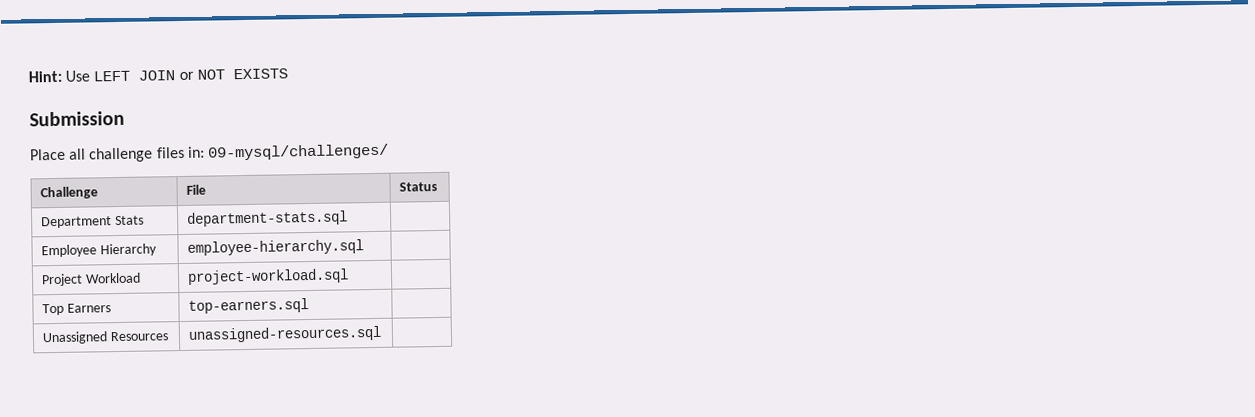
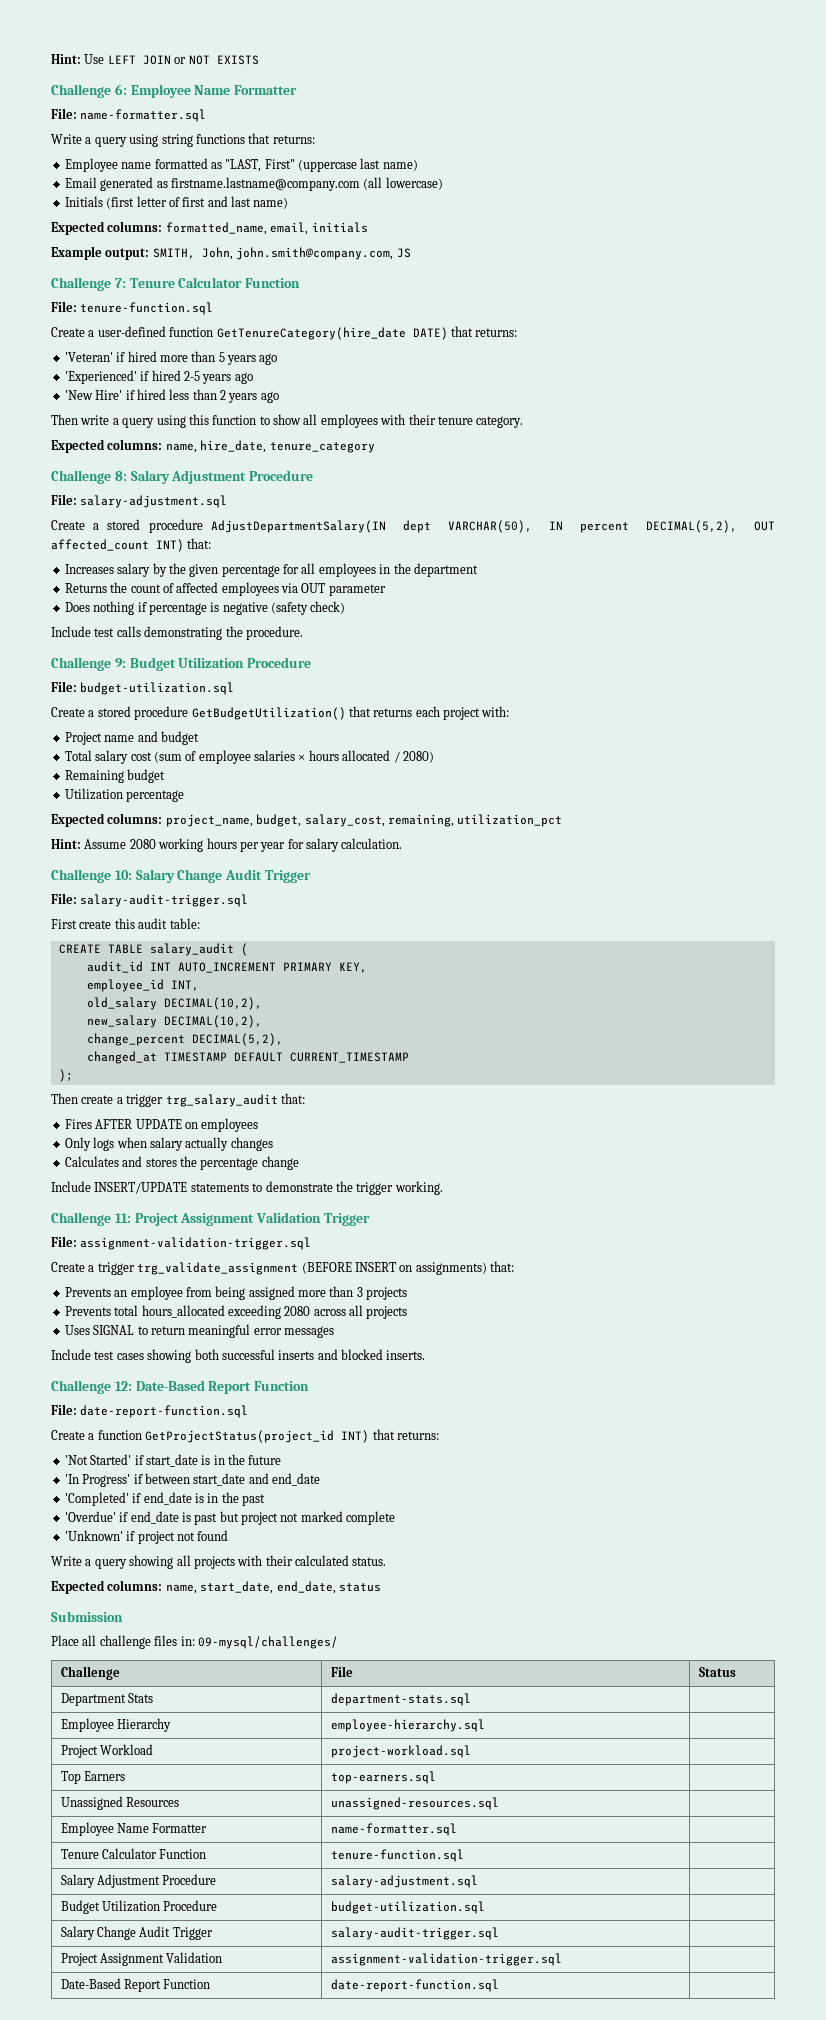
(288, 74) none -> [51,84,298,98] [51,108,207,122] [51,133,315,147] [64,158,418,172] [64,177,443,191] [64,196,289,209] [51,221,368,235] [51,246,411,260] [51,277,301,291] [51,301,214,315] [51,326,518,340] [64,351,278,365] [64,370,253,384] [64,389,279,403] [51,414,524,428] [51,439,375,453] [51,470,314,484] [51,494,228,508] [51,519,775,533] [51,538,212,552] [64,563,478,577] [64,582,386,596] [64,601,346,615] [51,626,303,640] [51,657,312,671] [51,681,235,695] [51,706,510,720] [64,731,199,745] [64,750,434,764] [64,769,166,783] [64,788,185,802] [51,813,563,827] [51,838,403,852] [51,869,311,883] [51,893,249,907] [51,918,200,929] [58,943,248,956] [86,961,367,973] [86,979,199,992] [86,997,262,1010] [86,1015,262,1028] [86,1033,283,1046] [86,1051,409,1064] [58,1069,73,1082] [51,1093,305,1107] [64,1118,259,1132] [64,1137,273,1151] [64,1156,299,1170] [51,1181,443,1195] [51,1212,370,1226] [51,1236,312,1250] [51,1261,514,1275] [64,1286,408,1300] [64,1305,408,1319] [64,1324,334,1338] [51,1349,426,1363] [51,1380,310,1394] [51,1404,249,1418] [51,1429,439,1443] [64,1454,282,1467] [64,1473,320,1487] [64,1492,265,1506] [64,1511,396,1525] [64,1530,229,1544] [51,1555,387,1569] [51,1580,381,1594] // Challenge 6: Employee Name Formatter // File: name-formatter.sql // Write a query using string functions that returns: // Employee name formatted as "LAST, First" (uppercase last name) // Email generated as firstname.lastname@company.com (all lowercase) // Initials (first letter of first and last name) // Expected columns: formatted_name, email, initials // Example output: SMITH, John, john.smith@company.com, JS // Challenge 7: Tenure Calculator Function // File: tenure-function.sql // Create a user-defined function GetTenureCategory(hire_date DATE) that returns: // 'Veteran' if hired more than 5 years ago // 'Experienced' if hired 2-5 years ago // 'New Hire' if hired less than 2 years ago // Then write a query using this function to show all employees with their tenure category. // Expected columns: name, hire_date, tenure_category // Challenge 8: Salary Adjustment Procedure // File: salary-adjustment.sql // Create a stored procedure AdjustDepartmentSalary(IN dept VARCHAR(50), IN percent DECIMAL(5,2), OUT affected_count INT) that: // Increases salary by the given percentage for all employees in the department // Returns the count of affected employees via OUT parameter // Does nothing if percentage is negative (safety check) // Include test calls demonstrating the procedure. // Challenge 9: Budget Utilization Procedure // File: budget-utilization.sql // Create a stored procedure GetBudgetUtilization() that returns each project with: // Project name and budget // Total salary cost (sum of employee salaries × hours allocated / 2080) // Remaining budget // Utilization percentage // Expected columns: project_name, budget, salary_cost, remaining, utilization_pct // Hint: Assume 2080 working hours per year for salary calculation. // Challenge 10: Salary Change Audit Trigger // File: salary-audit-trigger.sql // First create this audit table: // CREATE TABLE salary_audit ( // audit_id INT AUTO_INCREMENT PRIMARY KEY, // employee_id INT, // old_salary DECIMAL(10,2), // new_salary DECIMAL(10,2), // change_percent DECIMAL(5,2), // changed_at TIMESTAMP DEFAULT CURRENT_TIMESTAMP // ); // Then create a trigger trg_salary_audit that: // Fires AFTER UPDATE on employees // Only logs when salary actually changes // Calculates and stores the percentage change // Include INSERT/UPDATE statements to demonstrate the trigger working. // Challenge 11: Project Assignment Validation Trigger // File: assignment-validation-trigger.sql // Create a trigger trg_validate_assignment (BEFORE INSERT on assignments) that: // Prevents an employee from being assigned more than 3 projects // Prevents total hours_allocated exceeding 2080 across all projects // Uses SIGNAL to return meaningful error messages // Include test cases showing both successful inserts and blocked inserts. // Challenge 12: Date-Based Report Function // File: date-report-function.sql // Create a function GetProjectStatus(project_id INT) that returns: // 'Not Started' if start_date is in the future // 'In Progress' if between start_date and end_date // 'Completed' if end_date is in the past // 'Overdue' if end_date is past but project not marked complete // 'Unknown' if project not found // Write a query showing all projects with their calculated status. // Expected columns: name, start_date, end_date, status
(382, 334) none -> [60,1822,208,1836] [330,1823,457,1836] [60,1848,207,1859] [330,1849,464,1862] [60,1874,217,1888] [330,1875,478,1888] [60,1900,218,1914] [330,1901,485,1914] [60,1926,213,1940] [330,1927,499,1940] [60,1952,223,1966] [330,1953,562,1966] [60,1978,211,1992] [330,1979,499,1992] // Employee Name Formatter | name-formatter.sql | // Tenure Calculator Function | tenure-function.sql | // Salary Adjustment Procedure | salary-adjustment.sql | // Budget Utilization Procedure | budget-utilization.sql | // Salary Change Audit Trigger | salary-audit-trigger.sql | // Project Assignment Validation | assignment-validation-trigger.sql | // Date-Based Report Function | date-report-function.sql |

